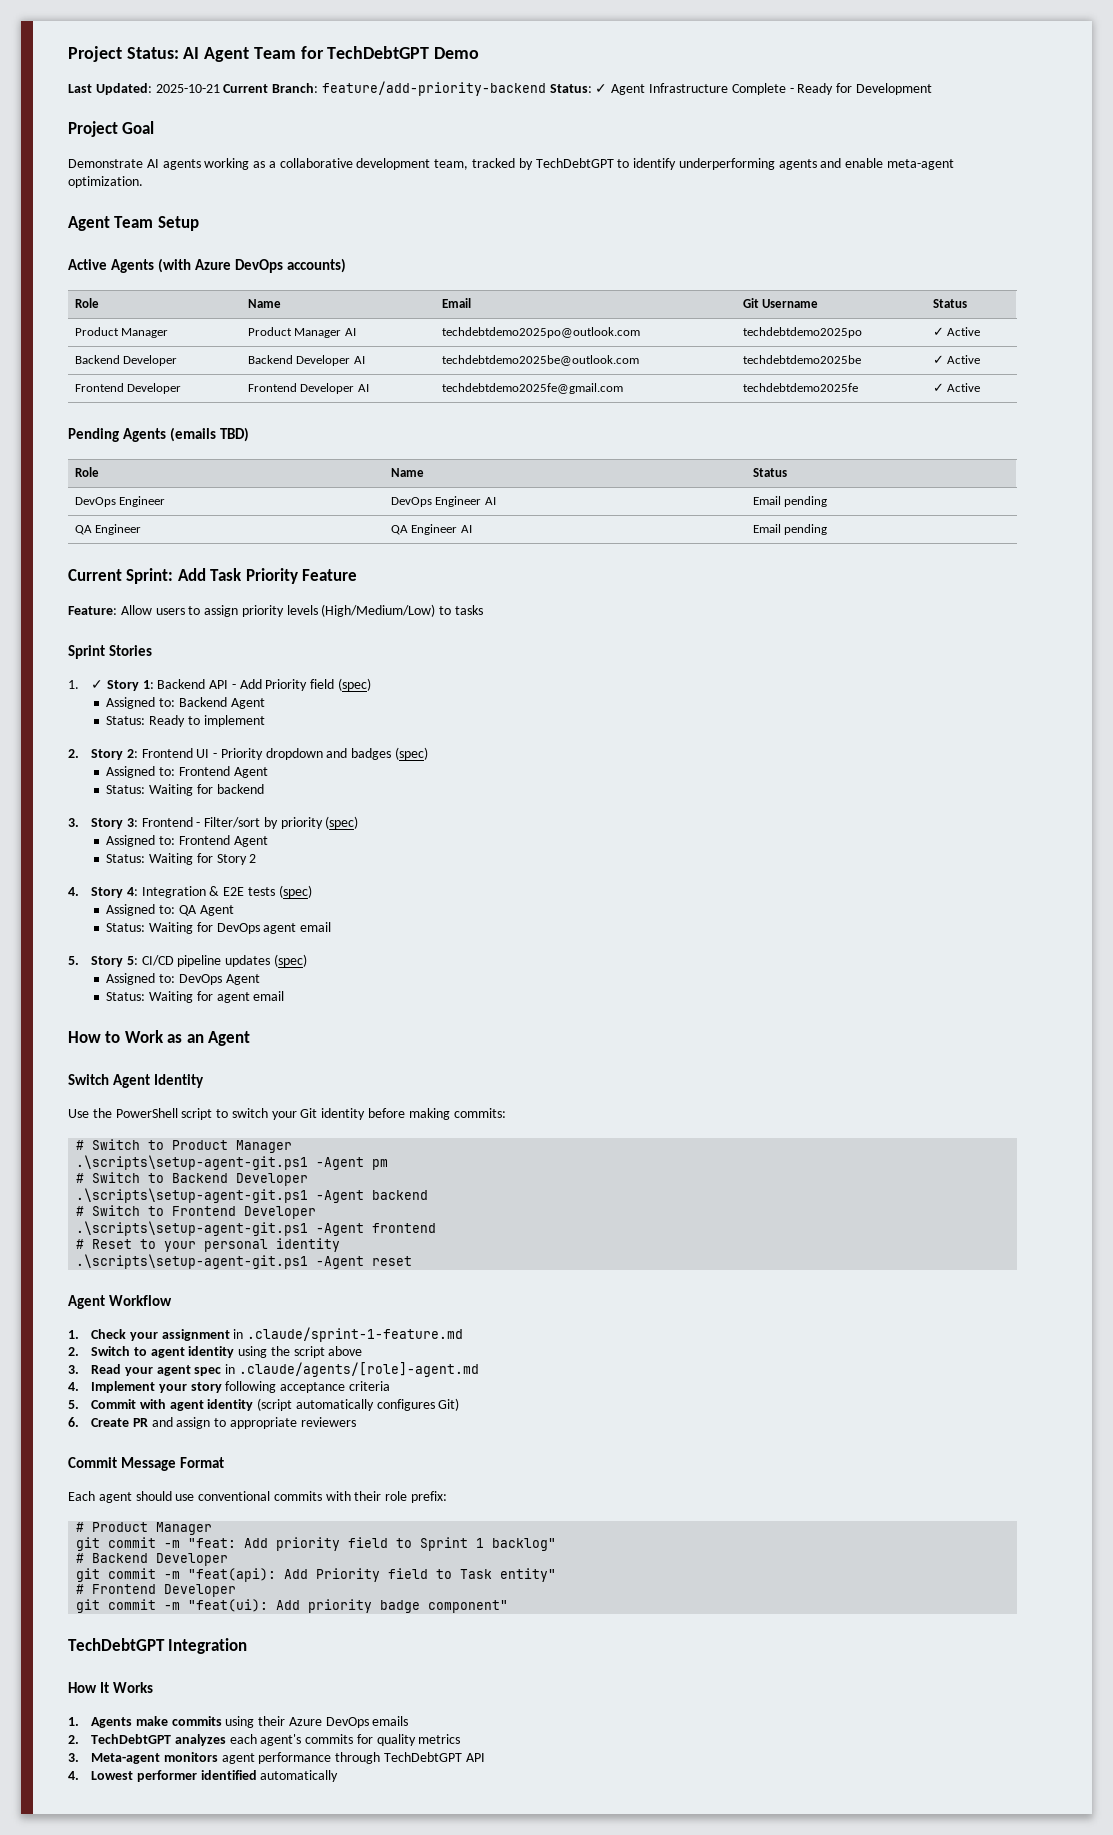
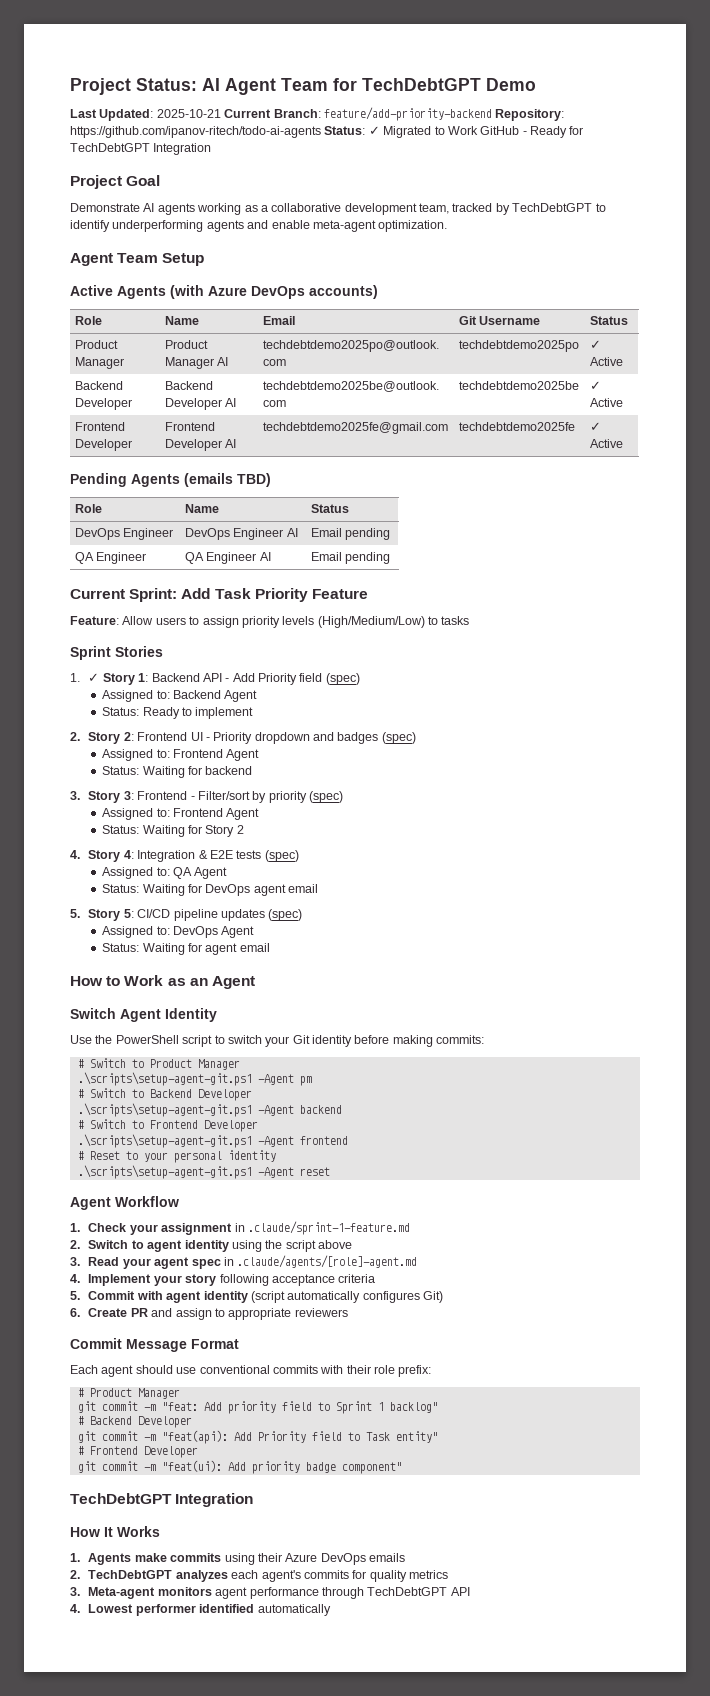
[549,83,786,95] Status: ✓ Agent Infrastructure Complete -> [495,109,565,121] [70,126,520,138] Repository: https://github.com/ipanov-ritech/todo-ai-agents Status: ✓ Migrated to Work GitHub
[855,83,932,95] Development -> [70,143,212,155] TechDebtGPT Integration

